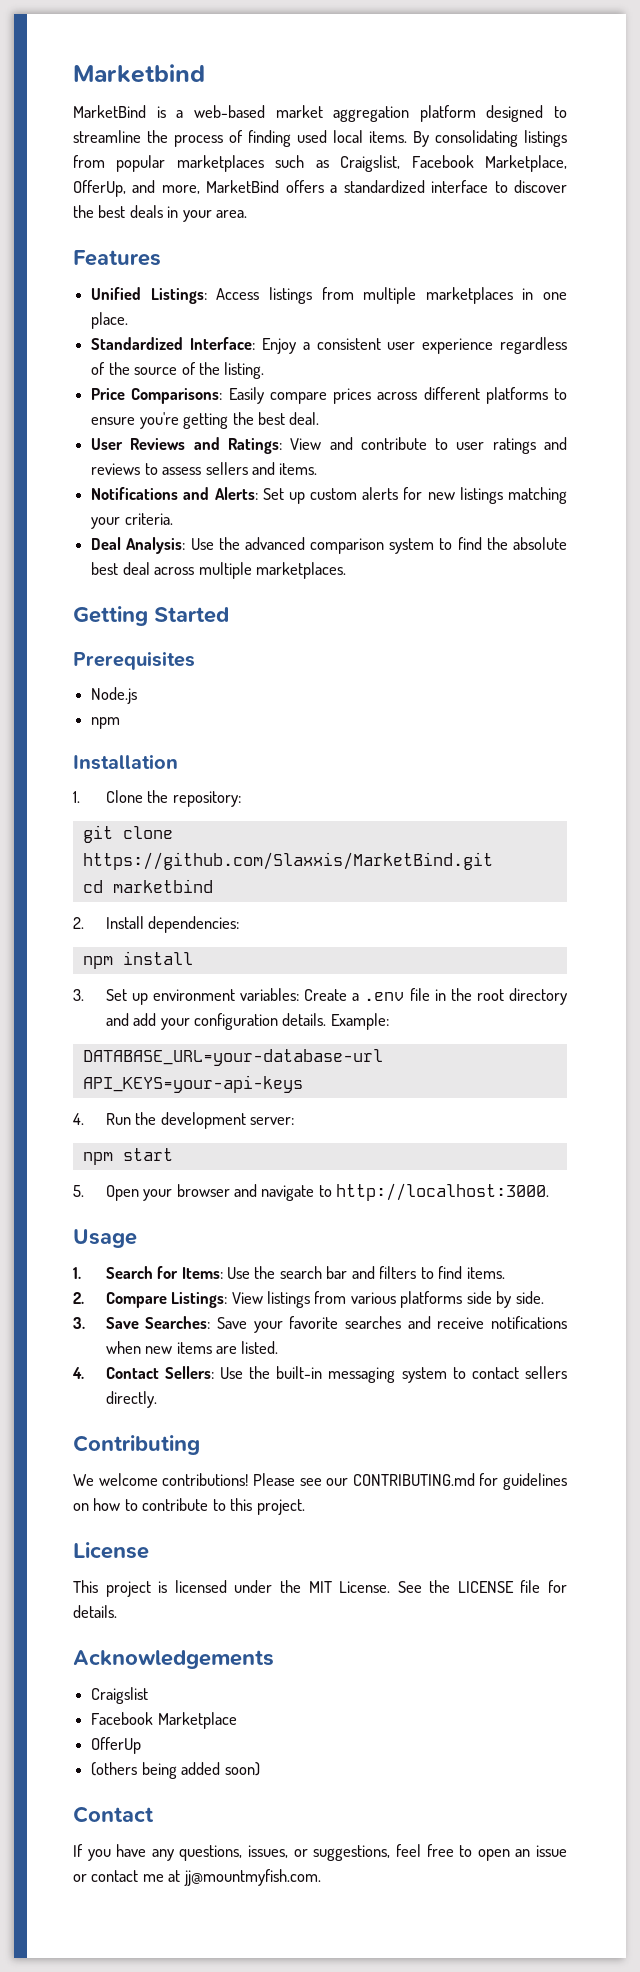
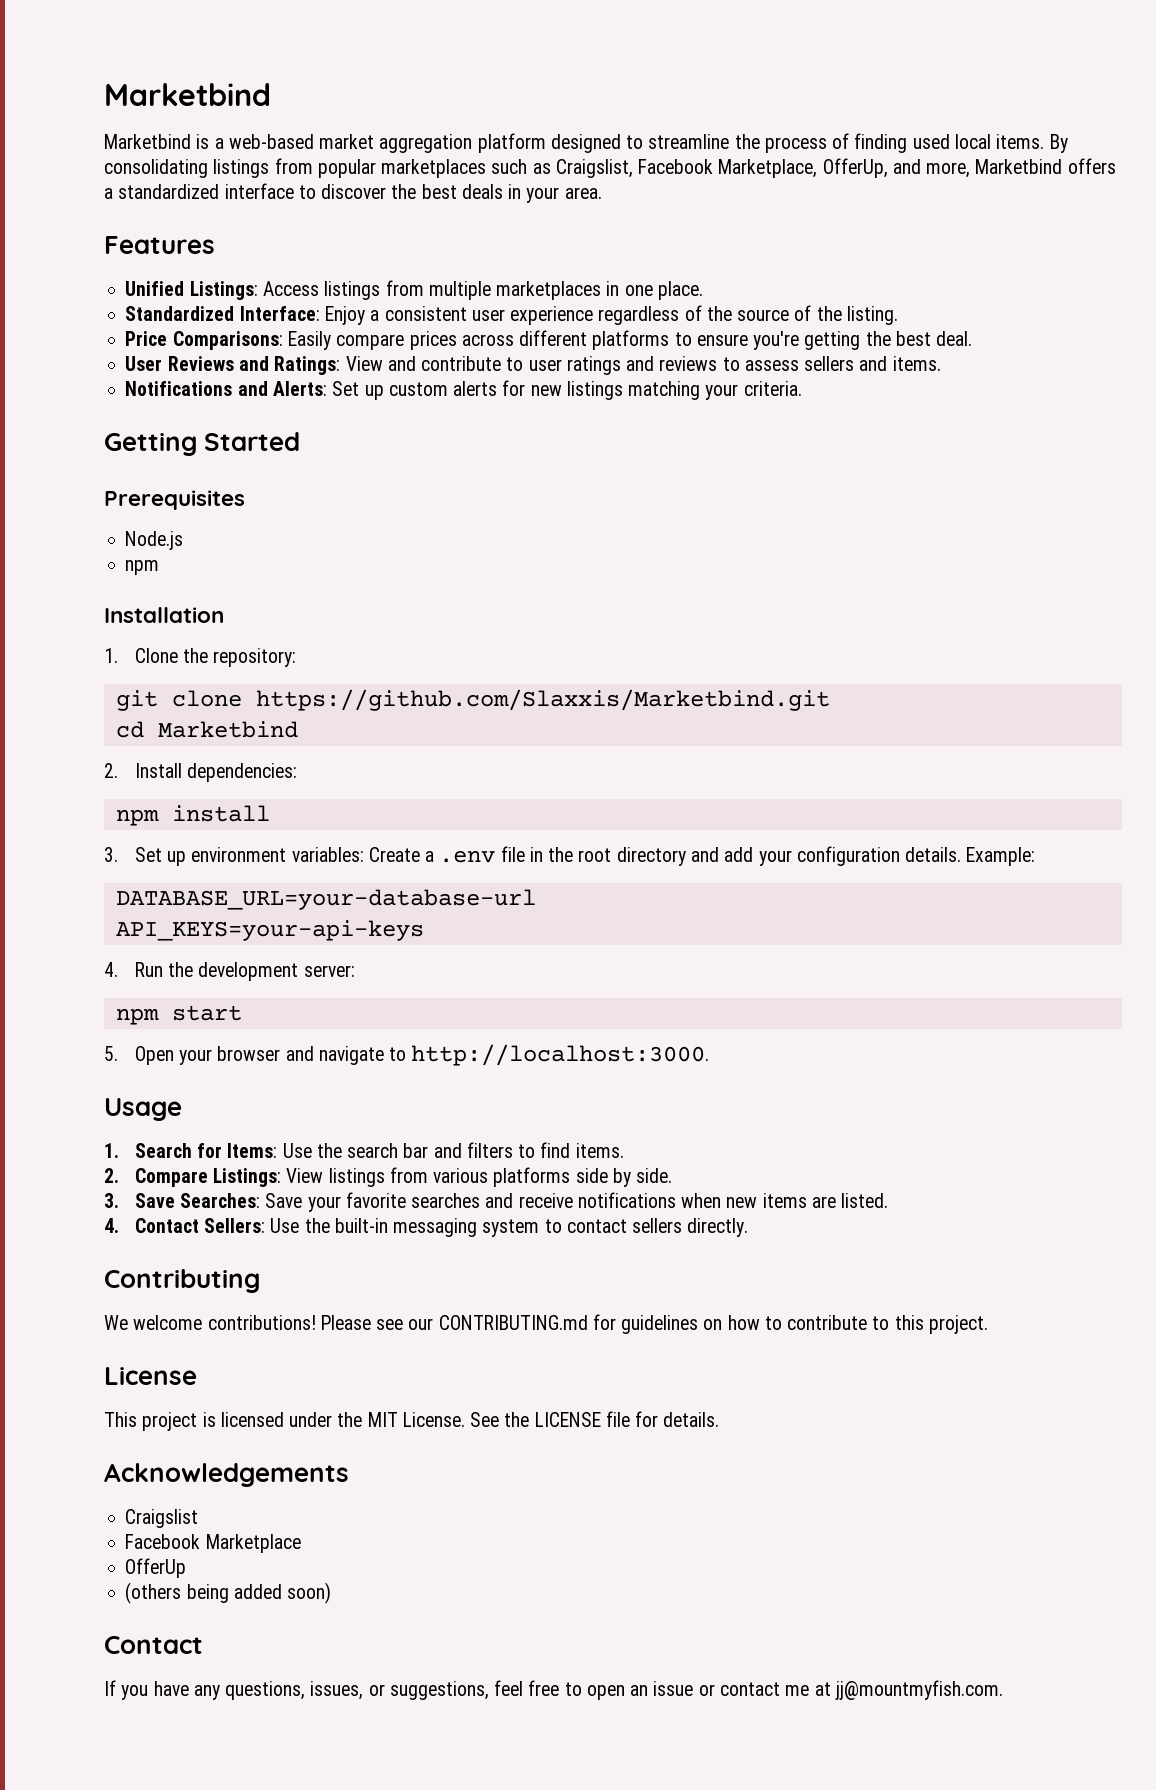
[73,64,205,83] [73,105,146,118] Marketbind // MarketBind -> [104,83,271,106] [104,134,191,149] Marketbind // Marketbind
[206,180,280,193] MarketBind -> [975,159,1063,174] Marketbind
[91,537,567,554] [91,562,346,579] // Deal Analysis: Use the advanced comparison system to find the absolute best deal across multiple marketplaces. -> (802, 388) none
[82,852,493,870] https://github.com/Slaxxis/MarketBind.git -> [255,689,830,711] https://github.com/Slaxxis/Marketbind.git
[112,879,213,893] marketbind -> [157,721,298,738] Marketbind

